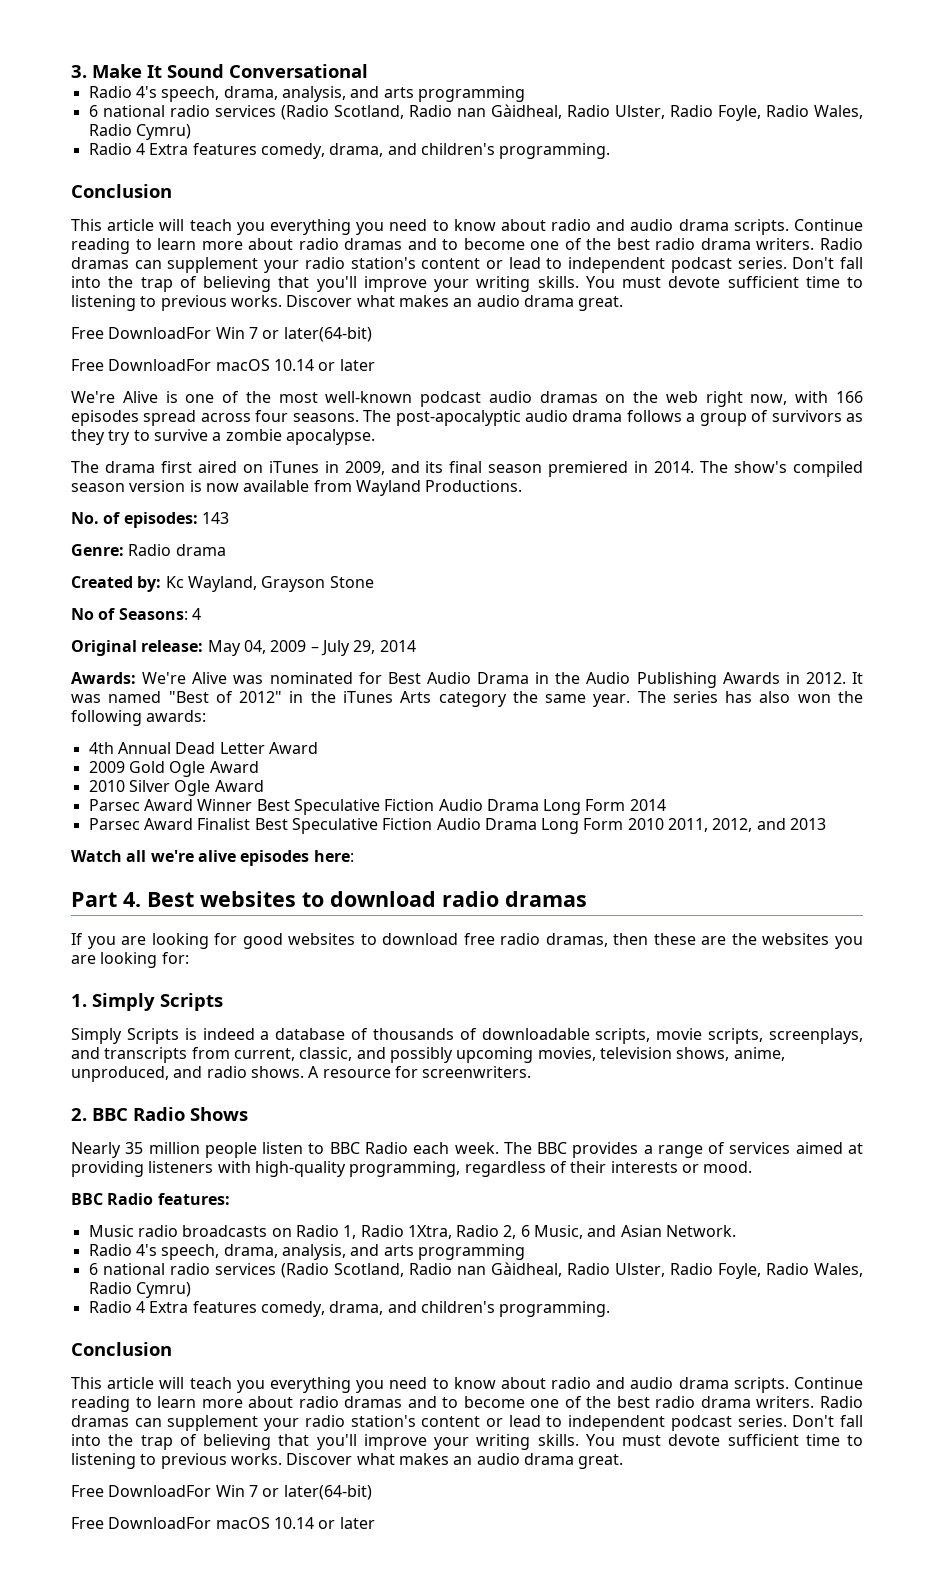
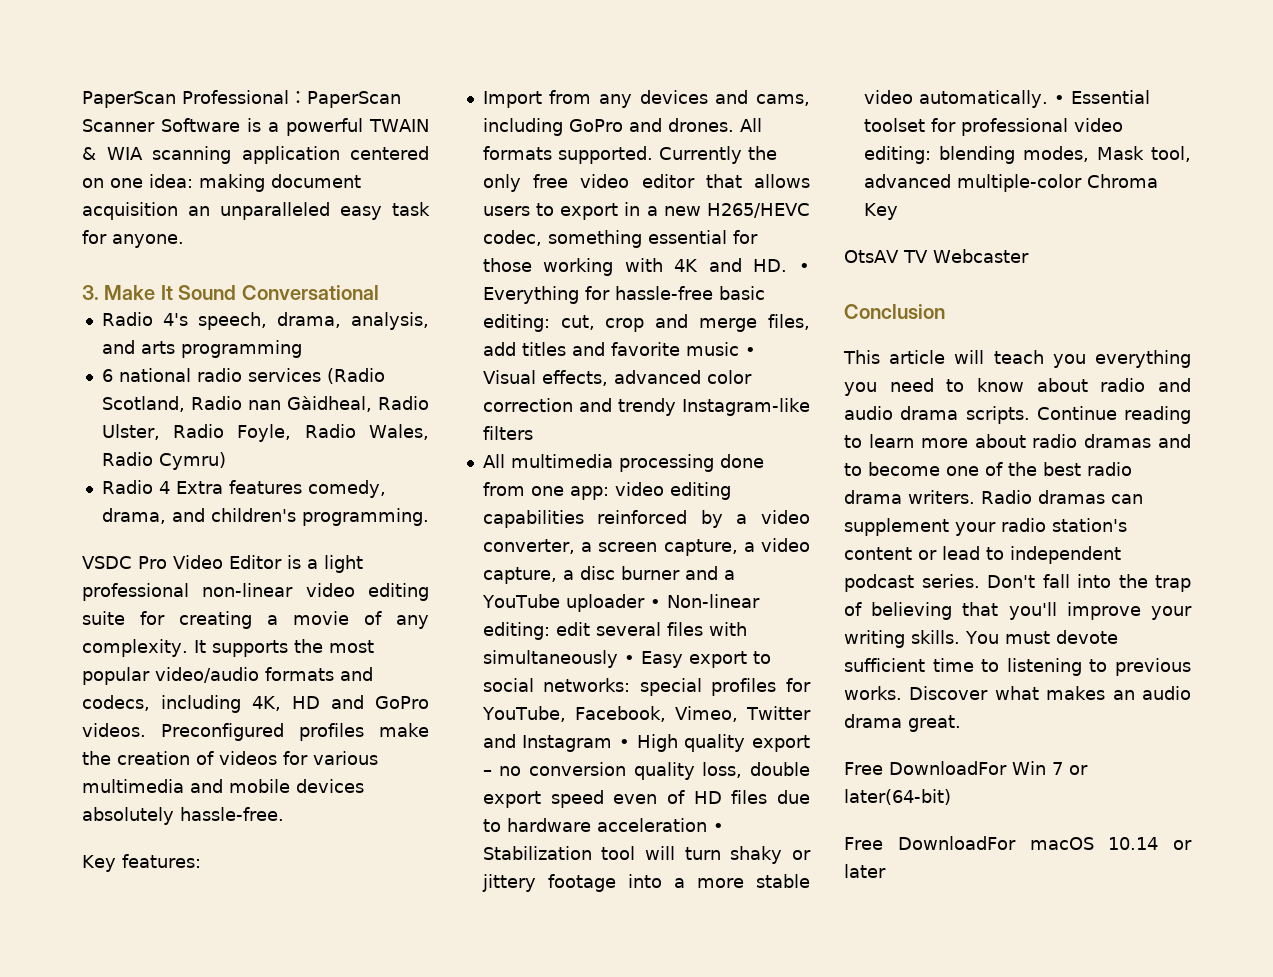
(71, 71) none -> [82,90,401,108] [82,118,430,136] [82,146,429,164] [82,174,361,192] [82,202,430,220] [82,230,184,248] PaperScan Professional：PaperScan Scanner Software is a powerful TWAIN & WIA scanning application centered on one idea: making document acquisition an unparalleled easy task for anyone. //
(611, 151) none -> [82,555,363,573] [82,583,429,601] [82,611,429,629] [82,639,374,657] [82,667,373,685] [82,695,429,713] [82,723,429,741] [82,751,378,765] [82,779,364,793] [82,807,284,825] [82,854,201,872] [482,90,810,108] [482,118,762,136] [482,146,777,164] [482,174,810,192] [482,202,810,220] [482,230,758,248] [482,258,810,276] [482,286,765,304] [482,314,810,332] [482,342,756,356] [482,370,752,386] [482,398,810,416] [482,426,533,440] [482,454,764,472] [482,482,731,500] [482,510,810,528] [482,538,810,556] [482,566,735,584] [481,594,760,612] [482,622,747,640] [482,650,771,668] [482,678,811,696] [481,706,812,722] [482,734,810,752] [482,762,810,780] [482,790,810,808] [482,818,724,832] [482,846,811,864] [481,874,810,892] [863,90,1150,108] [863,118,1123,136] [863,146,1191,164] [863,174,1158,192] [863,203,898,220] [844,249,1029,263] // VSDC Pro Video Editor is a light professional non-linear video editing suite for creating a movie of any complexity. It supports the most popular video/audio formats and codecs, including 4K, HD and GoPro videos. Preconfigured profiles make the creation of videos for various multimedia and mobile devices absolutely hassle-free. // Key features: // Import from any devices and cams, including GoPro and drones. All formats supported. Сurrently the only free video editor that allows users to export in a new H265/HEVC codec, something essential for those working with 4K and HD. • Everything for hassle-free basic editing: cut, crop and merge files, add titles and favorite music • Visual effects, advanced color correction and trendy Instagram-like filters // All multimedia processing done from one app: video editing capabilities reinforced by a video converter, a screen capture, a video capture, a disc burner and a YouTube uploader • Non-linear editing: edit several files with simultaneously • Easy export to social networks: special profiles for YouTube, Facebook, Vimeo, Twitter and Instagram • High quality export – no conversion quality loss, double export speed even of HD files due to hardware acceleration • Stabilization tool will turn shaky or jittery footage into a more stable video automatically. • Essential toolset for professional video editing: blending modes, Mask tool, advanced multiple-color Chroma Key // OtsAV TV Webcaster
[71,391,863,407] [71,410,864,426] [71,429,375,445] [71,461,864,477] [71,480,523,496] [71,512,229,528] [71,544,226,556] [71,576,374,592] [71,608,201,620] [71,640,416,656] [71,672,863,688] [71,691,864,707] [71,710,207,726] [88,742,318,754] [88,761,259,777] [88,780,264,796] [88,799,666,815] [88,818,827,834] [71,850,354,866] [71,891,587,907] [71,933,863,949] [71,952,189,968] [71,993,223,1011] [71,1028,863,1044] [71,1047,785,1063] [71,1066,532,1082] [71,1107,248,1121] [71,1142,864,1158] [71,1161,753,1177] [71,1193,230,1205] [88,1225,737,1239] [88,1244,525,1260] [88,1262,864,1279] [88,1282,191,1298] [88,1301,611,1317] [71,1342,172,1356] [71,1377,863,1393] [71,1396,863,1412] [71,1415,863,1431] [71,1434,863,1450] [71,1453,624,1469] [71,1485,372,1500] [71,1517,375,1529] // We're Alive is one of the most well-known podcast audio dramas on the web right now, with 166 episodes spread across four seasons. The post-apocalyptic audio drama follows a group of survivors as they try to survive a zombie apocalypse. // The drama first aired on iTunes in 2009, and its final season premiered in 2014. The show's compiled season version is now available from Wayland Productions. // No. of episodes: 143 // Genre: Radio drama // Created by: Kc Wayland, Grayson Stone // No of Seasons: 4 // Original release: May 04, 2009 – July 29, 2014 // Awards: We're Alive was nominated for Best Audio Drama in the Audio Publishing Awards in 2012. It was named "Best of 2012" in the iTunes Arts category the same year. The series has also won the following awards: // 4th Annual Dead Letter Award // 2009 Gold Ogle Award // 2010 Silver Ogle Award // Parsec Award Winner Best Speculative Fiction Audio Drama Long Form 2014 // Parsec Award Finalist Best Speculative Fiction Audio Drama Long Form 2010 2011, 2012, and 2013 // Watch all we're alive episodes here: // Part 4. Best websites to download radio dramas // If you are looking for good websites to download free radio dramas, then these are the websites you are looking for: // 1. Simply Scripts // Simply Scripts is indeed a database of thousands of downloadable scripts, movie scripts, screenplays, and transcripts from current, classic, and possibly upcoming movies, television shows, anime, unproduced, and radio shows. A resource for screenwriters. // 2. BBC Radio Shows // Nearly 35 million people listen to BBC Radio each week. The BBC provides a range of services aimed at providing listeners with high-quality programming, regardless of their interests or mood. // BBC Radio features: // Music radio broadcasts on Radio 1, Radio 1Xtra, Radio 2, 6 Music, and Asian Network. // Radio 4's speech, drama, analysis, and arts programming // 6 national radio services (Radio Scotland, Radio nan Gàidheal, Radio Ulster, Radio Foyle, Radio Wales, Radio Cymru) // Radio 4 Extra features comedy, drama, and children's programming. // Conclusion // This article will teach you everything you need to know about radio and audio drama scripts. Continue reading to learn more about radio dramas and to become one of the best radio drama writers. Radio dramas can supplement your radio station's content or lead to independent podcast series. Don't fall into the trap of believing that you'll improve your writing skills. You must devote sufficient time to listening to previous works. Discover what makes an audio drama great. // Free DownloadFor Win 7 or later(64-bit) // Free DownloadFor macOS 10.14 or later -> (886, 871) none

